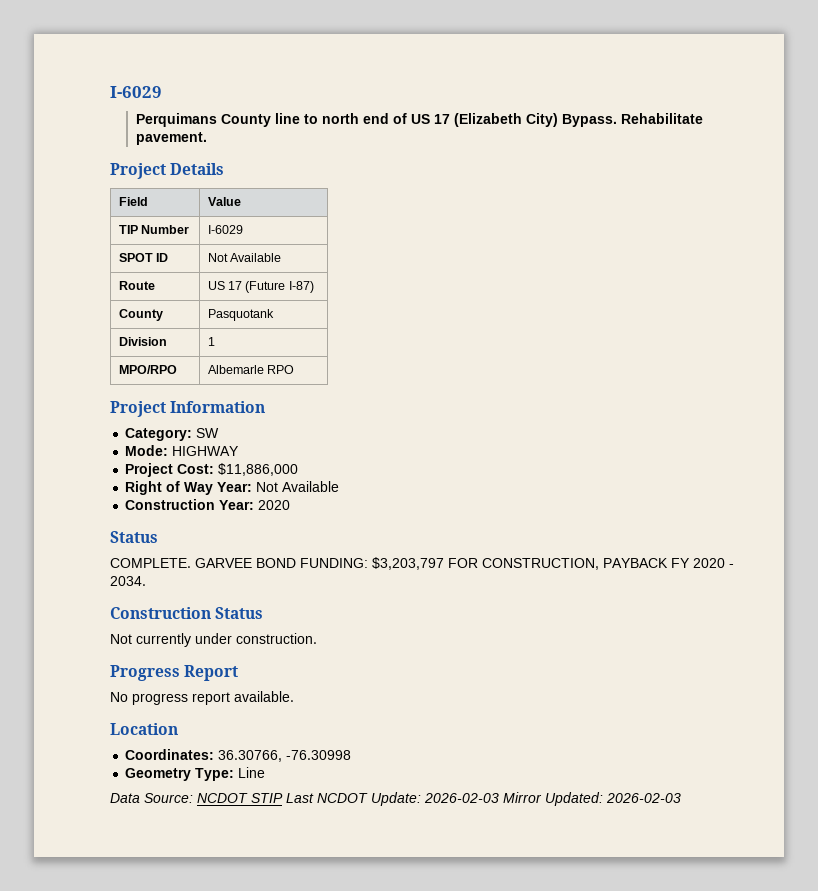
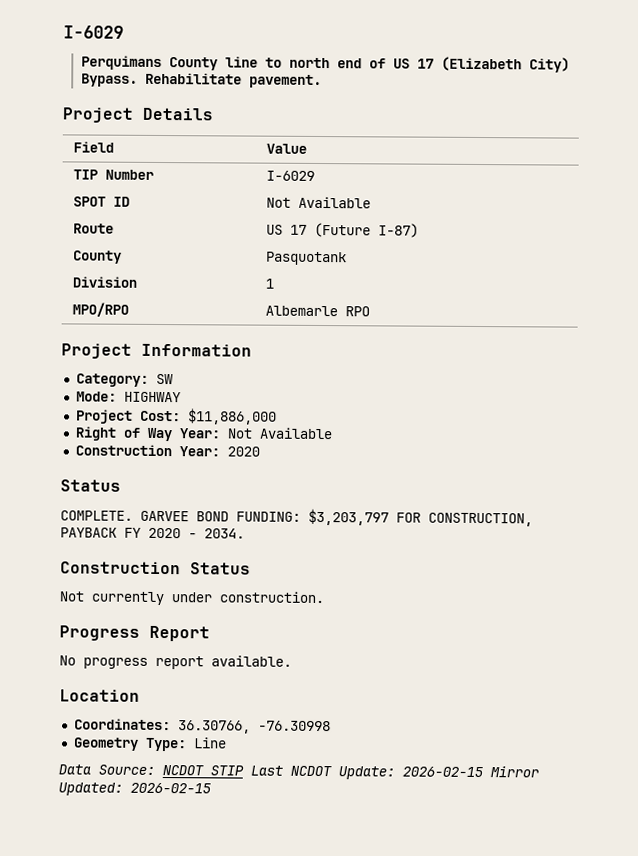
[424,793,499,803] 2026-02-03 -> [402,766,483,778] 2026-02-15
[606,793,681,803] 2026-02-03 -> [130,782,211,794] 2026-02-15

